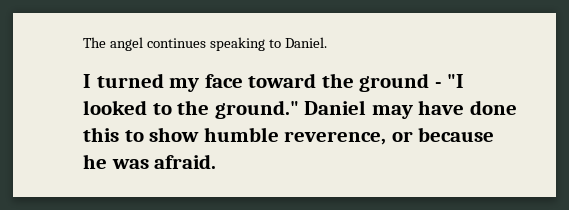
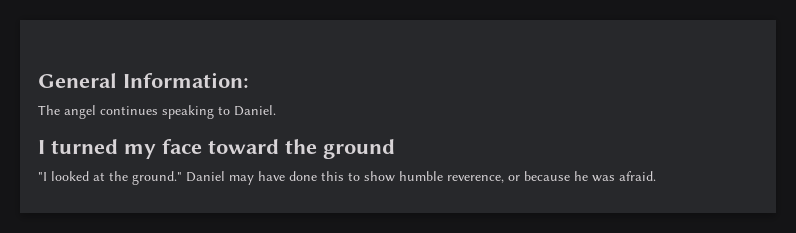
(83, 42) none -> [38,72,249,88] General Information: //
[434,82,442,88] - -> (395, 149) //
[152,103,172,115] to -> [93,172,105,181] at

